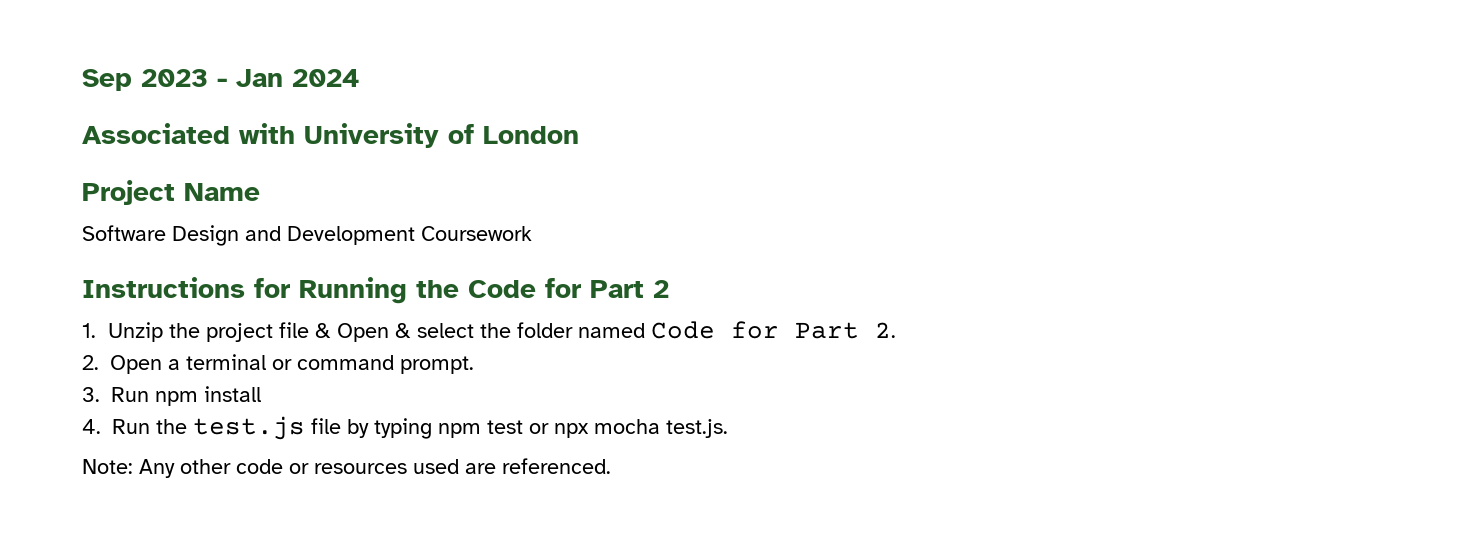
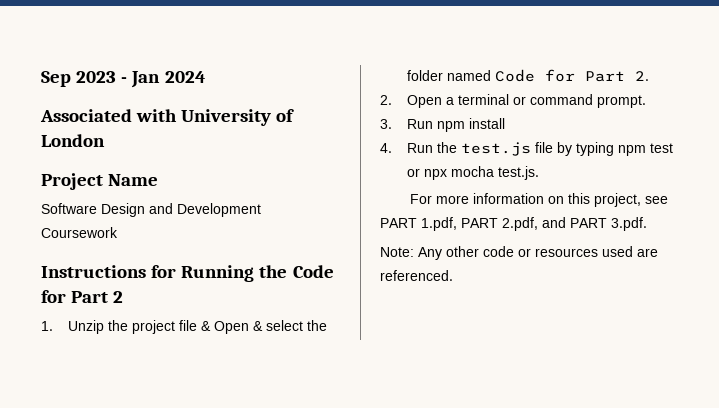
(728, 428) none -> [409,193,668,207] [380,217,647,231] // For more information on this project, see PART 1.pdf, PART 2.pdf, and PART 3.pdf.

